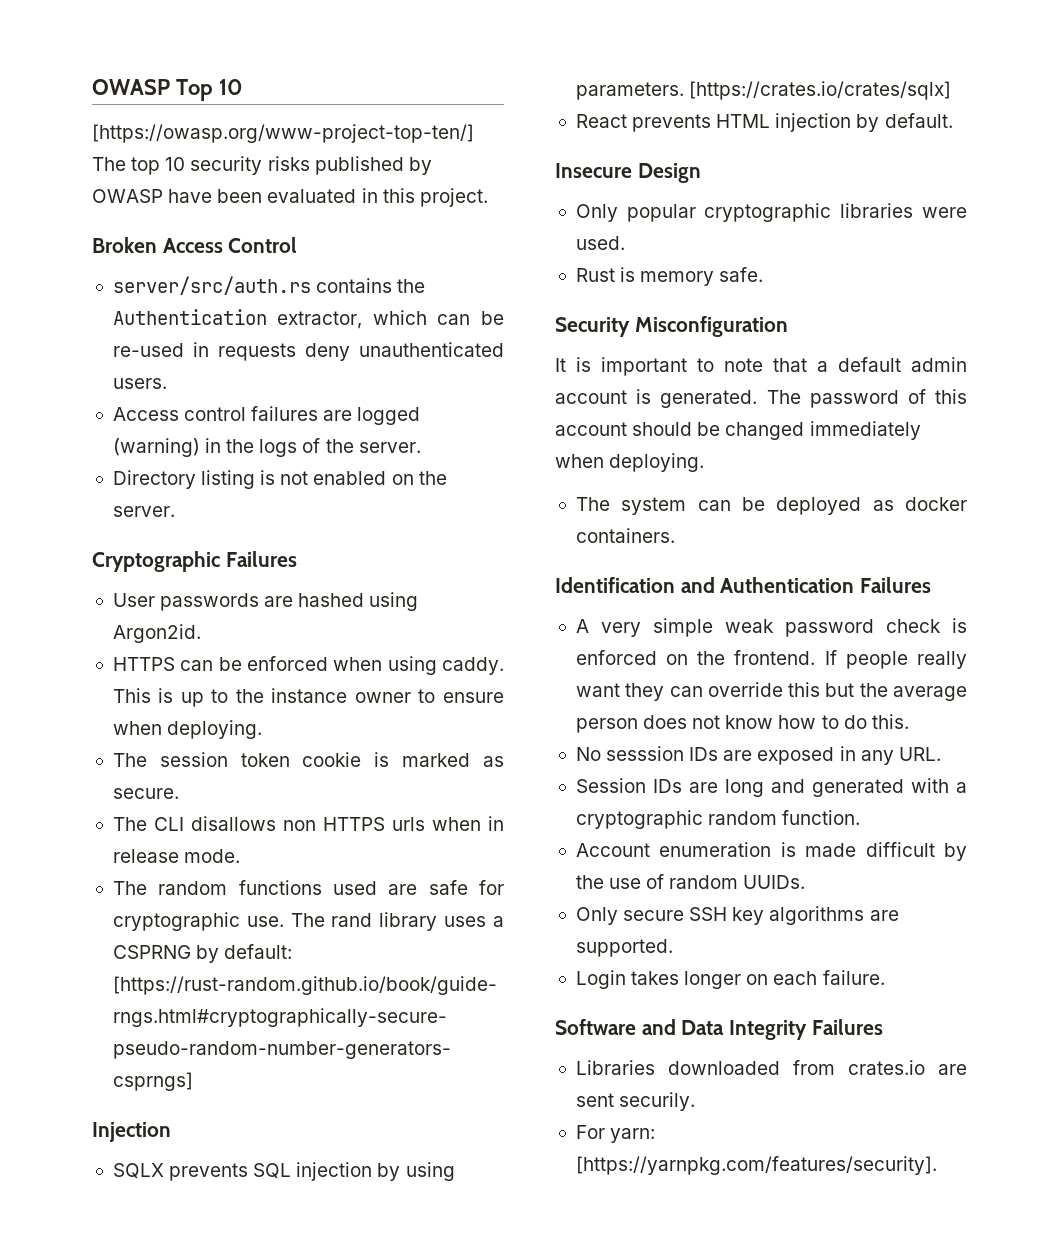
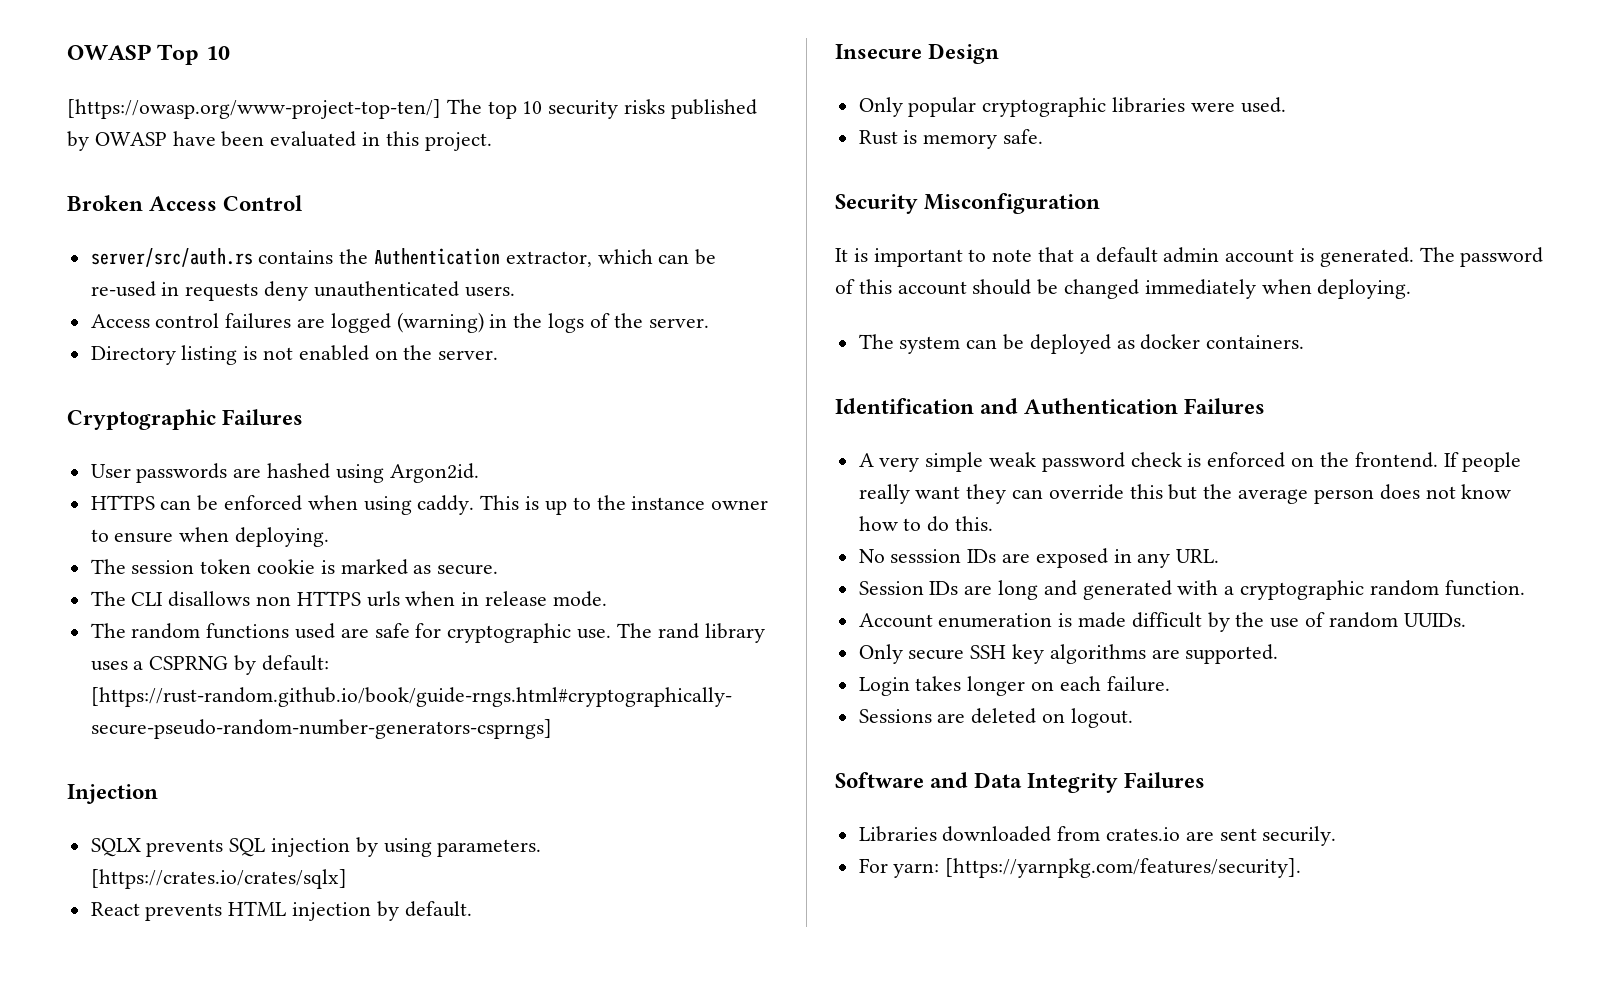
(885, 977) none -> [858,708,1133,728] // Sessions are deleted on logout.

